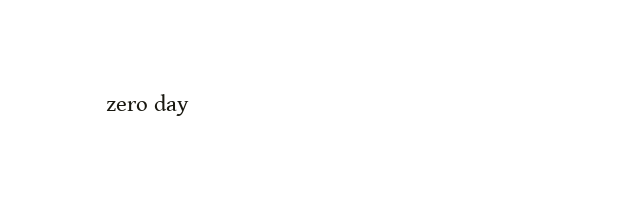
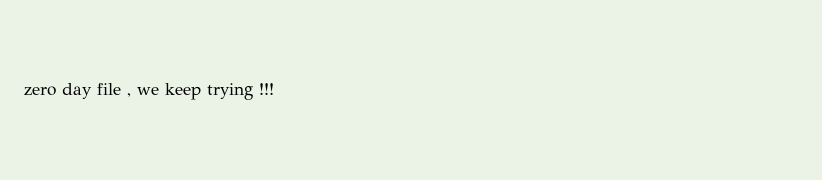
(190, 105) none -> [97,83,274,100] file , we keep trying !!!

